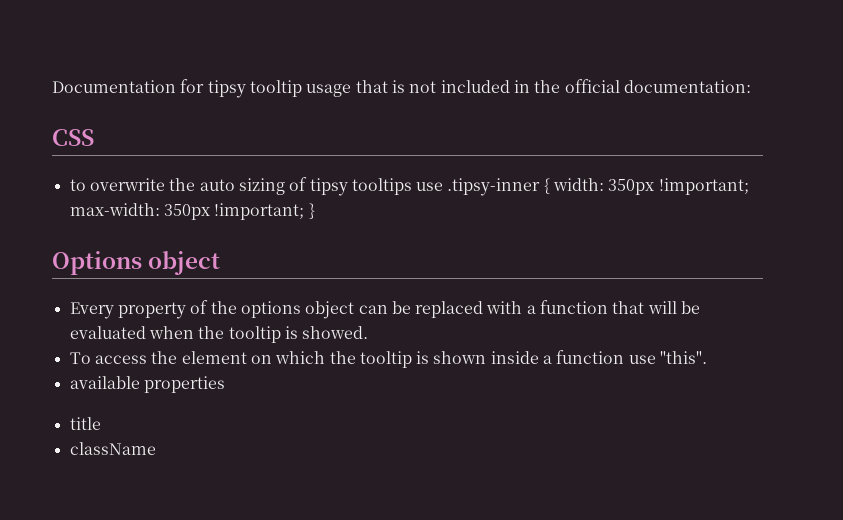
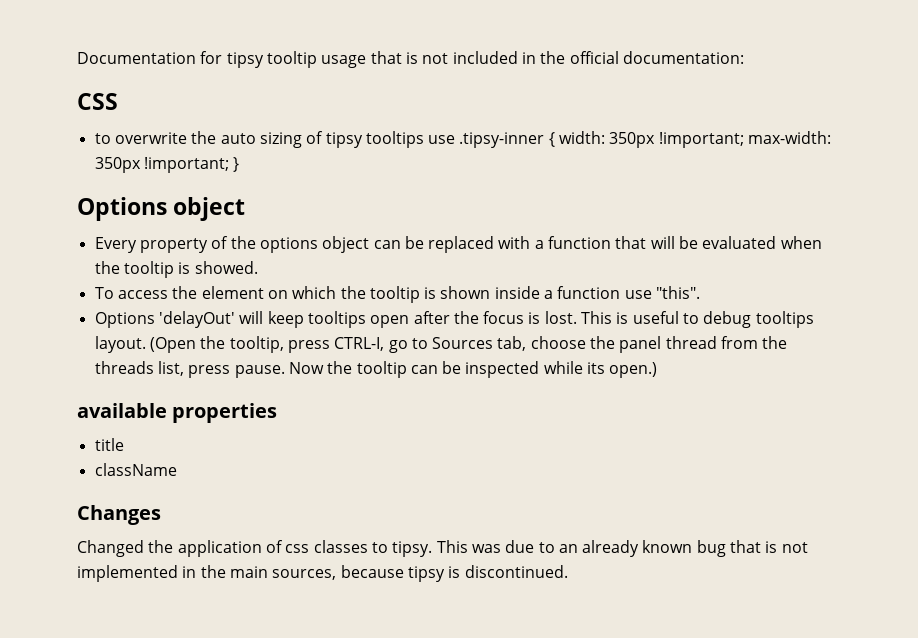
[69,376,225,393] [69,417,101,430] [69,442,156,455] available properties // title // className -> [94,311,814,328] [94,336,788,353] [94,361,658,378] [77,403,278,423] [94,438,124,451] [94,463,177,476] [77,505,161,525] [77,540,808,557] [77,565,568,582] Options 'delayOut' will keep tooltips open after the focus is lost. This is useful to debug tooltips layout. (Open the tooltip, press CTRL-I, go to Sources tab, choose the panel thread from the threads list, press pause. Now the tooltip can be inspected while its open.) // available properties // title // className // Changes // Changed the application of css classes to tipsy. This was due to an already known bug that is not implemented in the main sources, because tipsy is discontinued.

